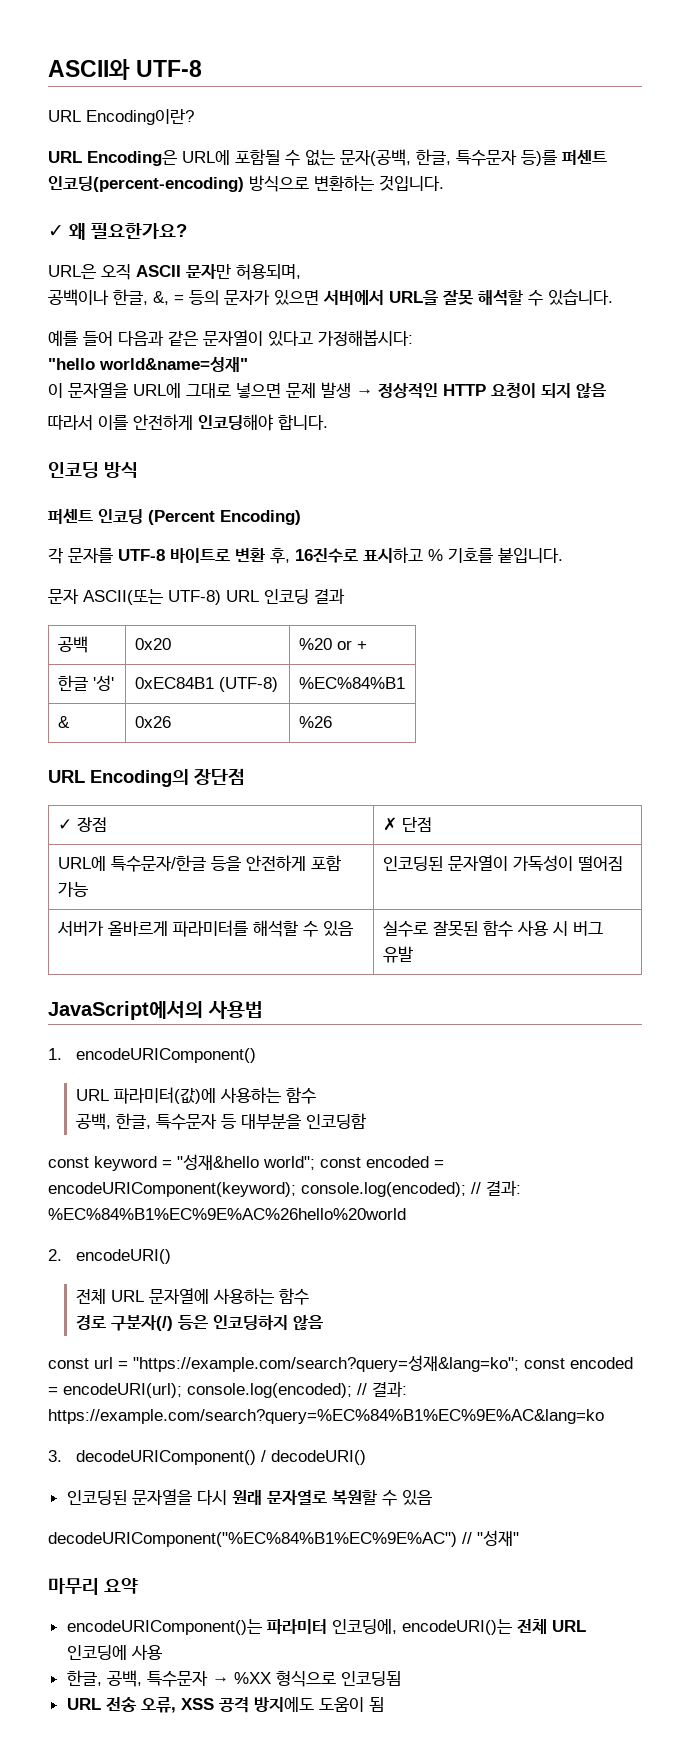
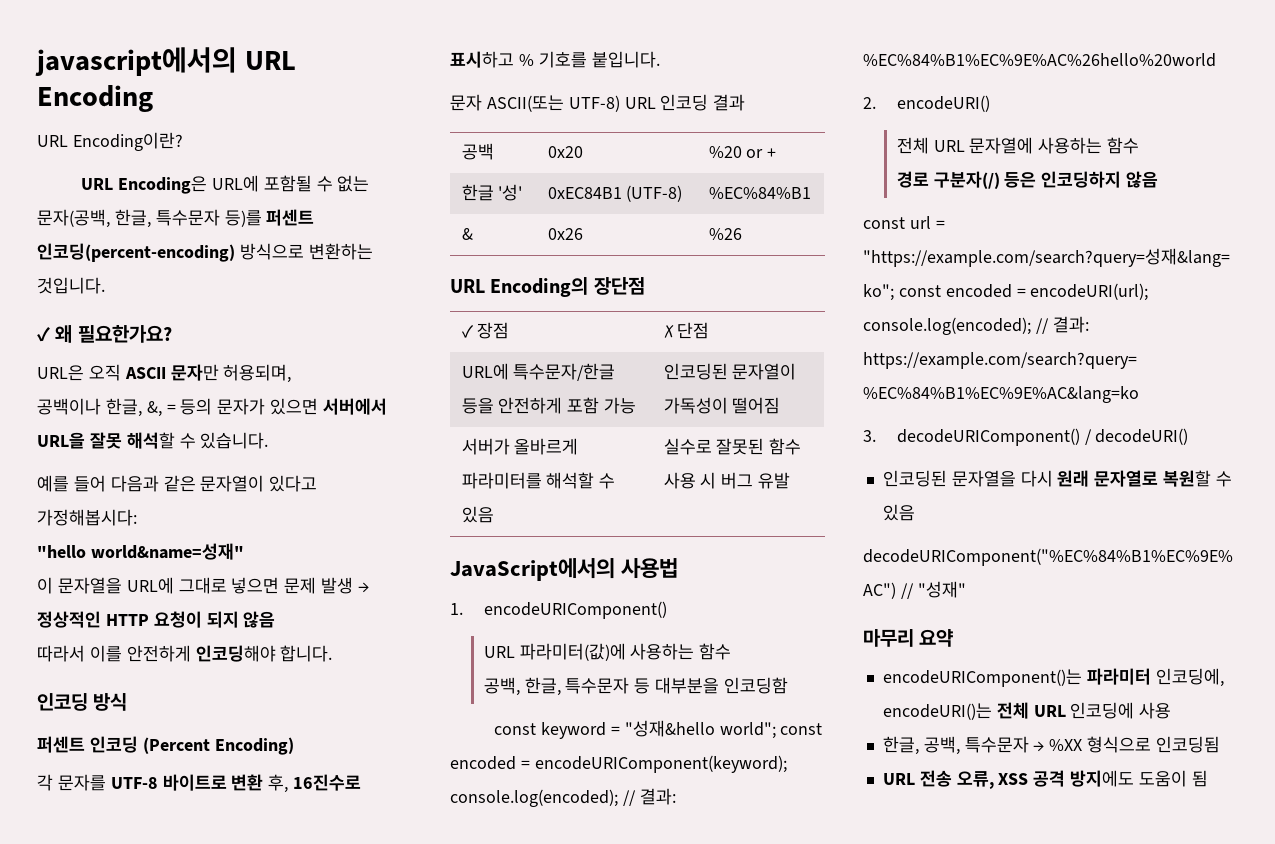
[48,59,203,80] ASCII와 UTF-8 -> [35,47,296,76] [37,85,153,112] javascript에서의 URL Encoding

